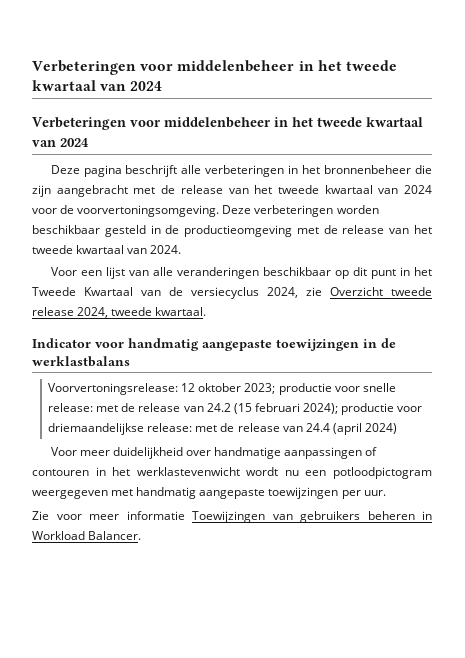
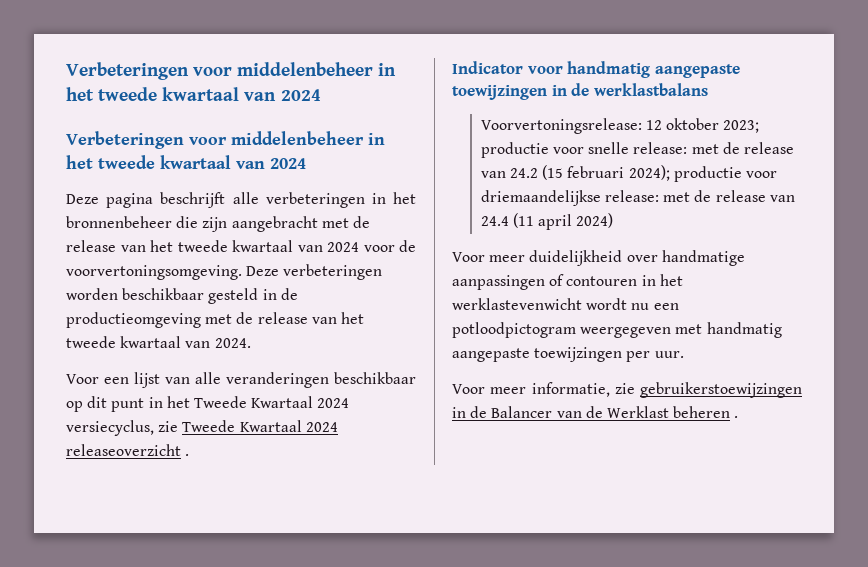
[141,287,432,299] [32,307,207,318] van de versiecyclus 2024, zie Overzicht tweede release 2024, tweede kwartaal. -> [317,398,350,408] [66,420,338,436] [66,444,190,456] 2024 versiecyclus, zie Tweede Kwartaal 2024 releaseoverzicht .
[332,423,362,435] (april -> [513,213,573,230] (11 april
[32,511,432,523] [32,531,142,540] Zie voor meer informatie Toewijzingen van gebruikers beheren in Workload Balancer. -> [452,382,802,398] [452,406,739,418] Voor meer informatie, zie gebruikerstoewijzingen in de Balancer van de Werklast beheren .

